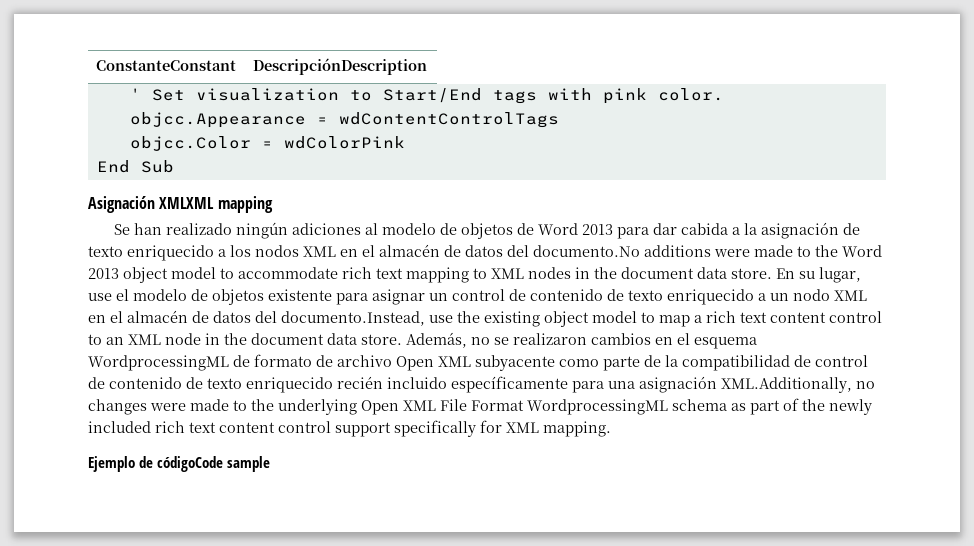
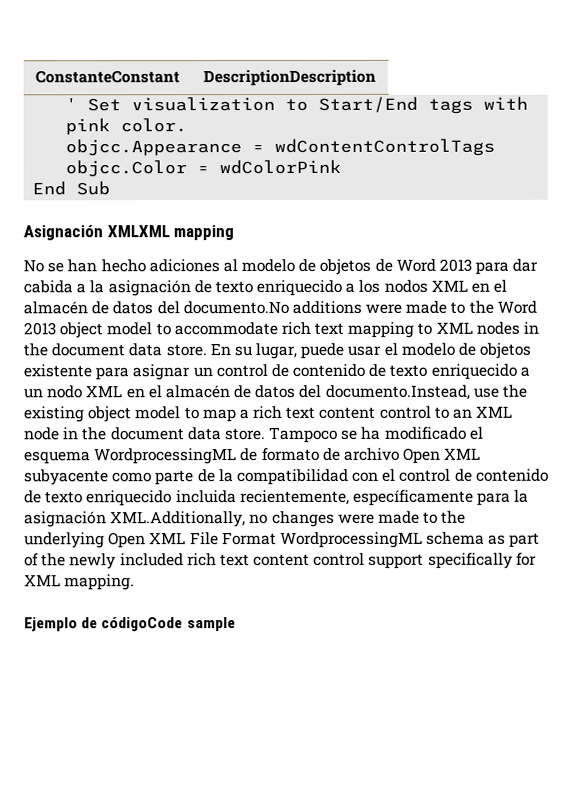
[253,58,428,75] DescripciónDescription -> [202,69,376,87] DescriptionDescription
[113,222,288,239] Se han realizado ningún -> [23,259,146,273] No se han hecho
[88,293,112,301] use -> [300,342,382,359] puede usar
[406,332,673,348] Además, no se realizaron cambios en -> [269,426,467,444] Tampoco se ha modificado
[794,355,868,367] [88,376,447,393] de control de contenido de texto enriquecido recién incluido -> [352,468,549,482] [24,489,350,507] con el control de contenido de texto enriquecido incluida recientemente,
[608,381,635,389] una -> [514,489,530,503] la

